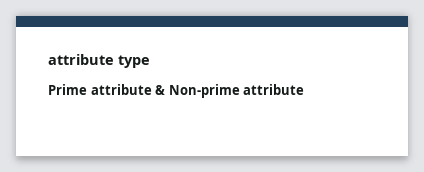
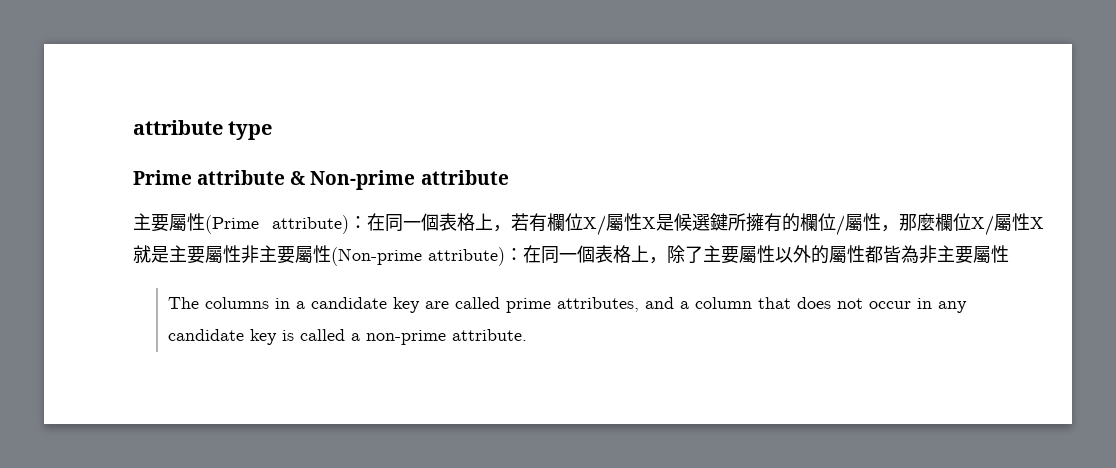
(305, 89) none -> [133,213,1044,236] [133,245,1009,266] [168,297,968,313] [168,329,528,345] // 主要屬性(Prime attribute)：在同一個表格上，若有欄位X/屬性X是候選鍵所擁有的欄位/屬性，那麼欄位X/屬性X就是主要屬性非主要屬性(Non-prime attribute)：在同一個表格上，除了主要屬性以外的屬性都皆為非主要屬性 // The columns in a candidate key are called prime attributes, and a column that does not occur in any candidate key is called a non-prime attribute.

